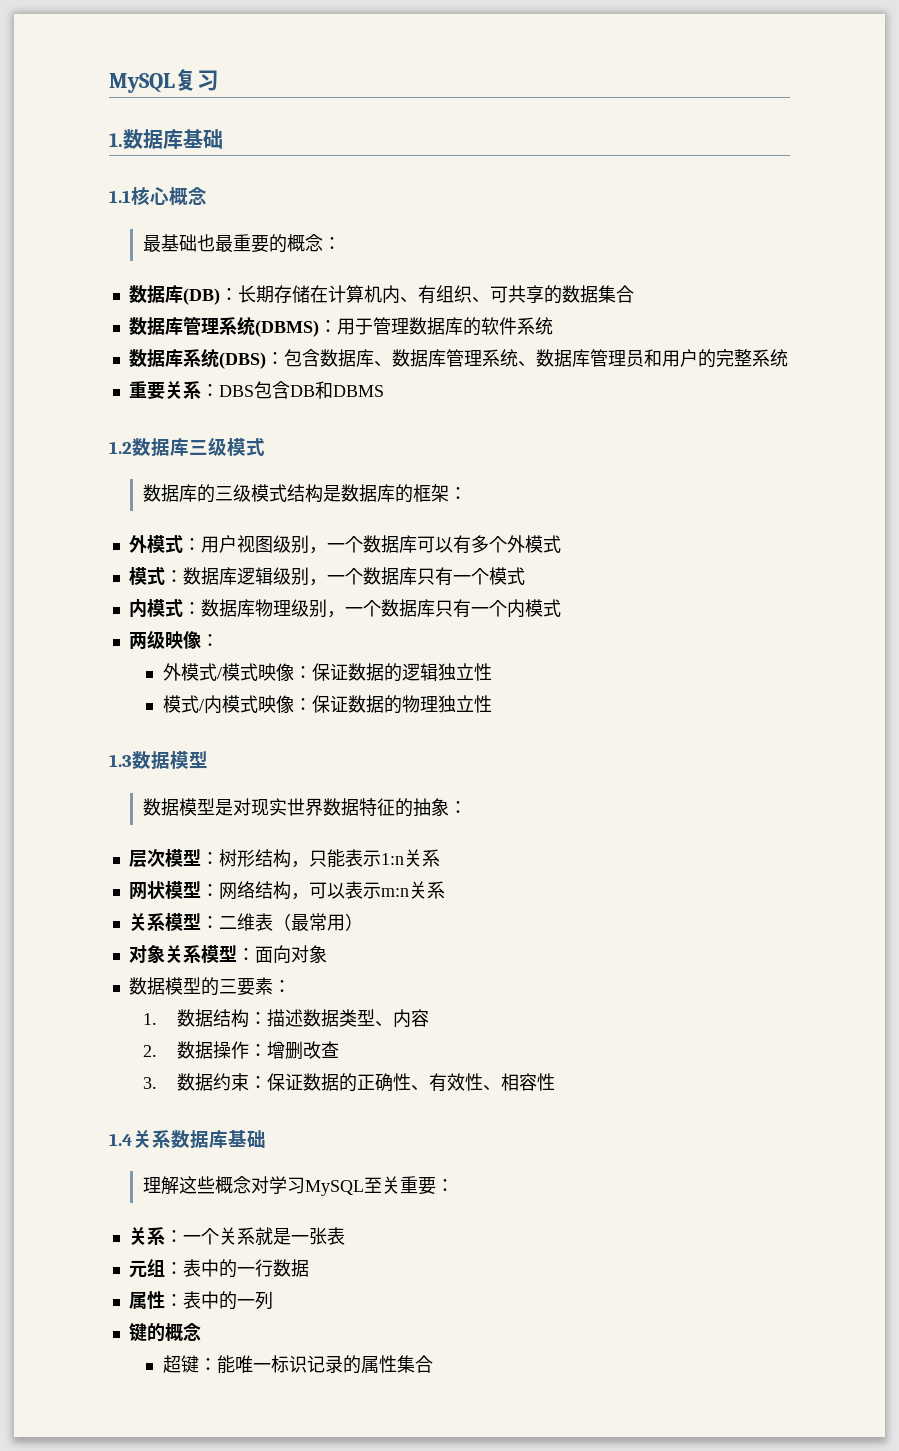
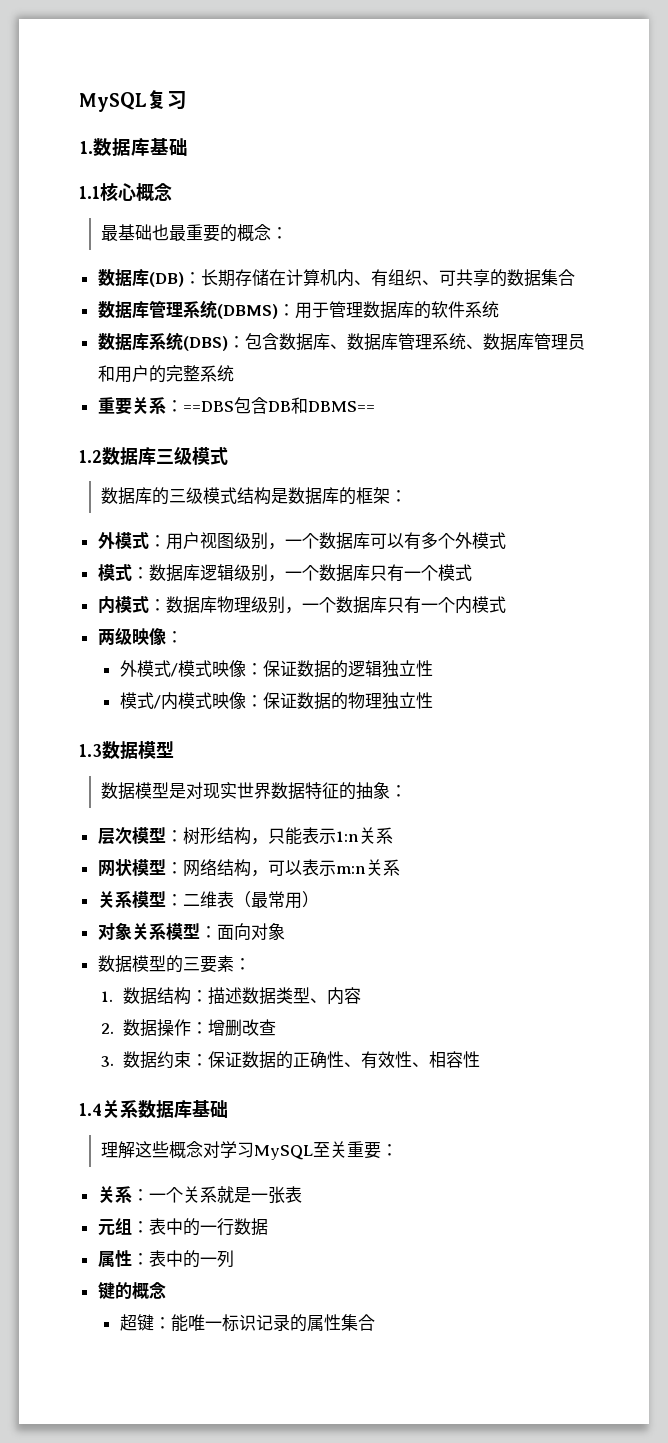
[218,385,254,397] DBS -> [182,401,234,412] ==DBS
[332,385,384,397] DBMS -> [307,401,375,412] DBMS==

